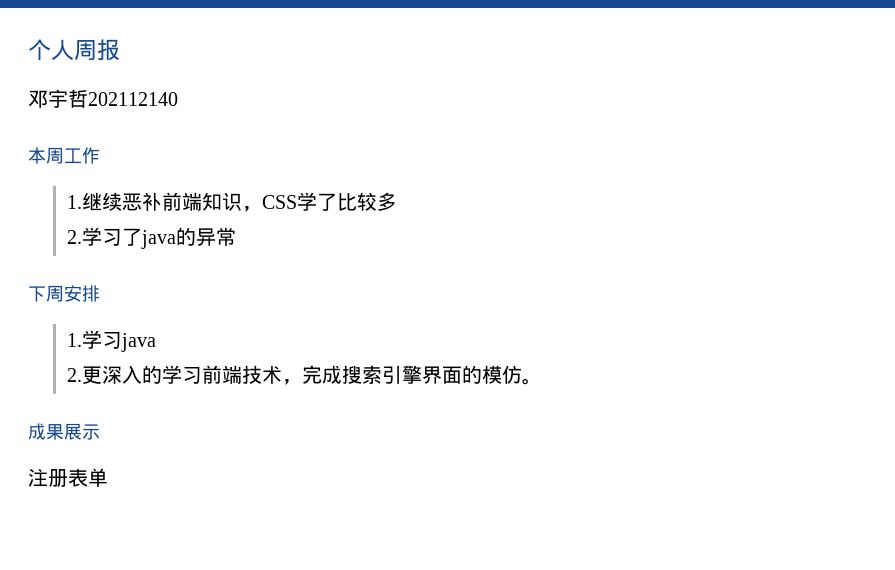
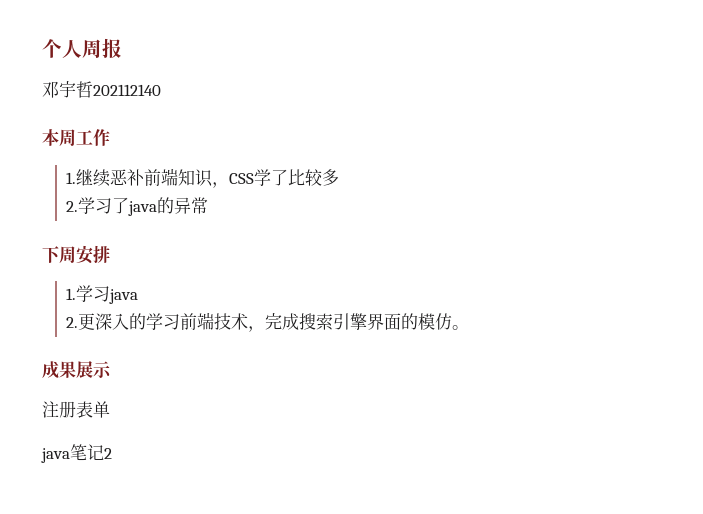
(108, 477) none -> [41,444,112,463] // java笔记2

